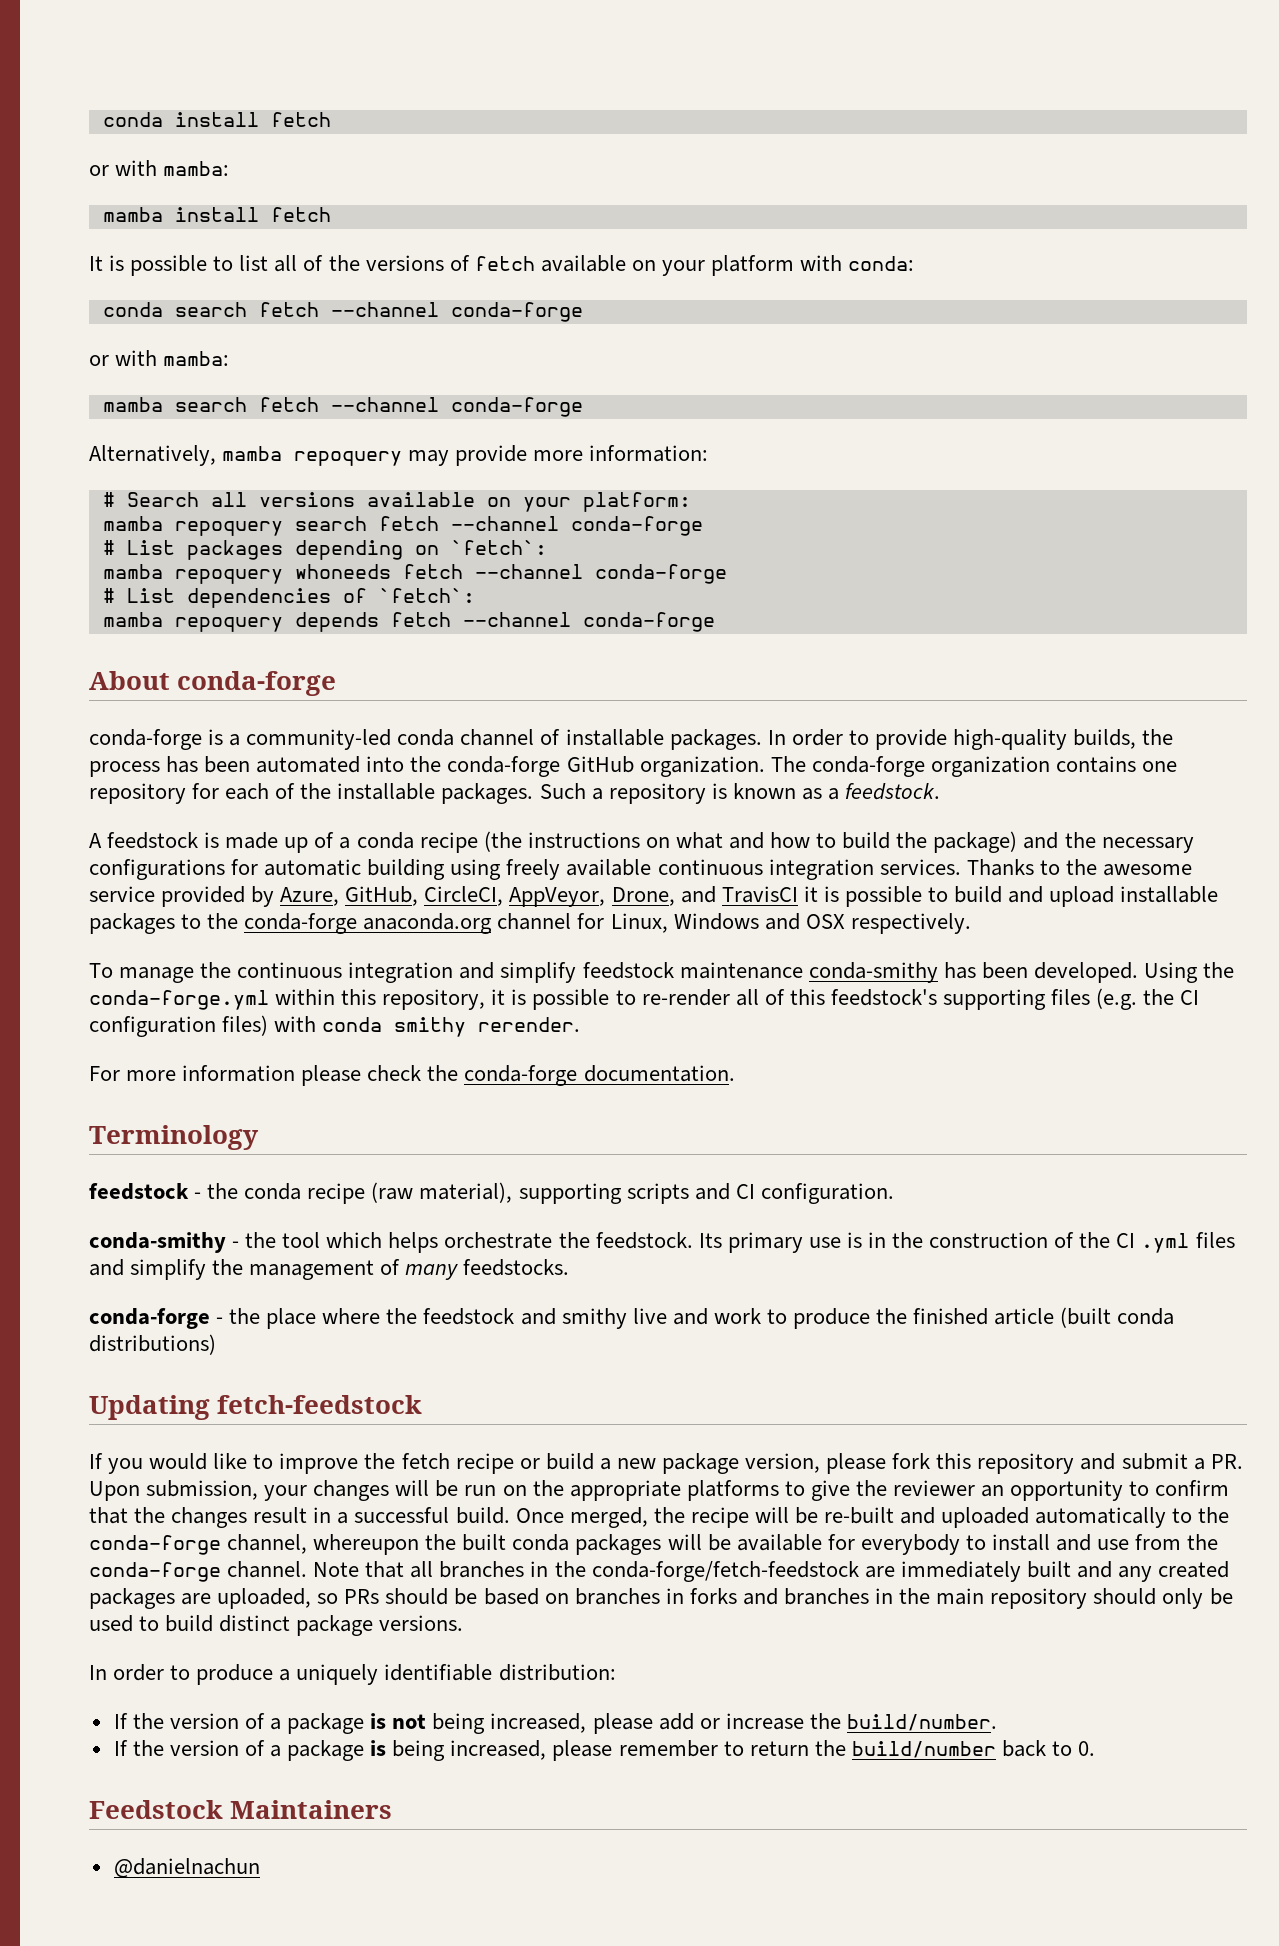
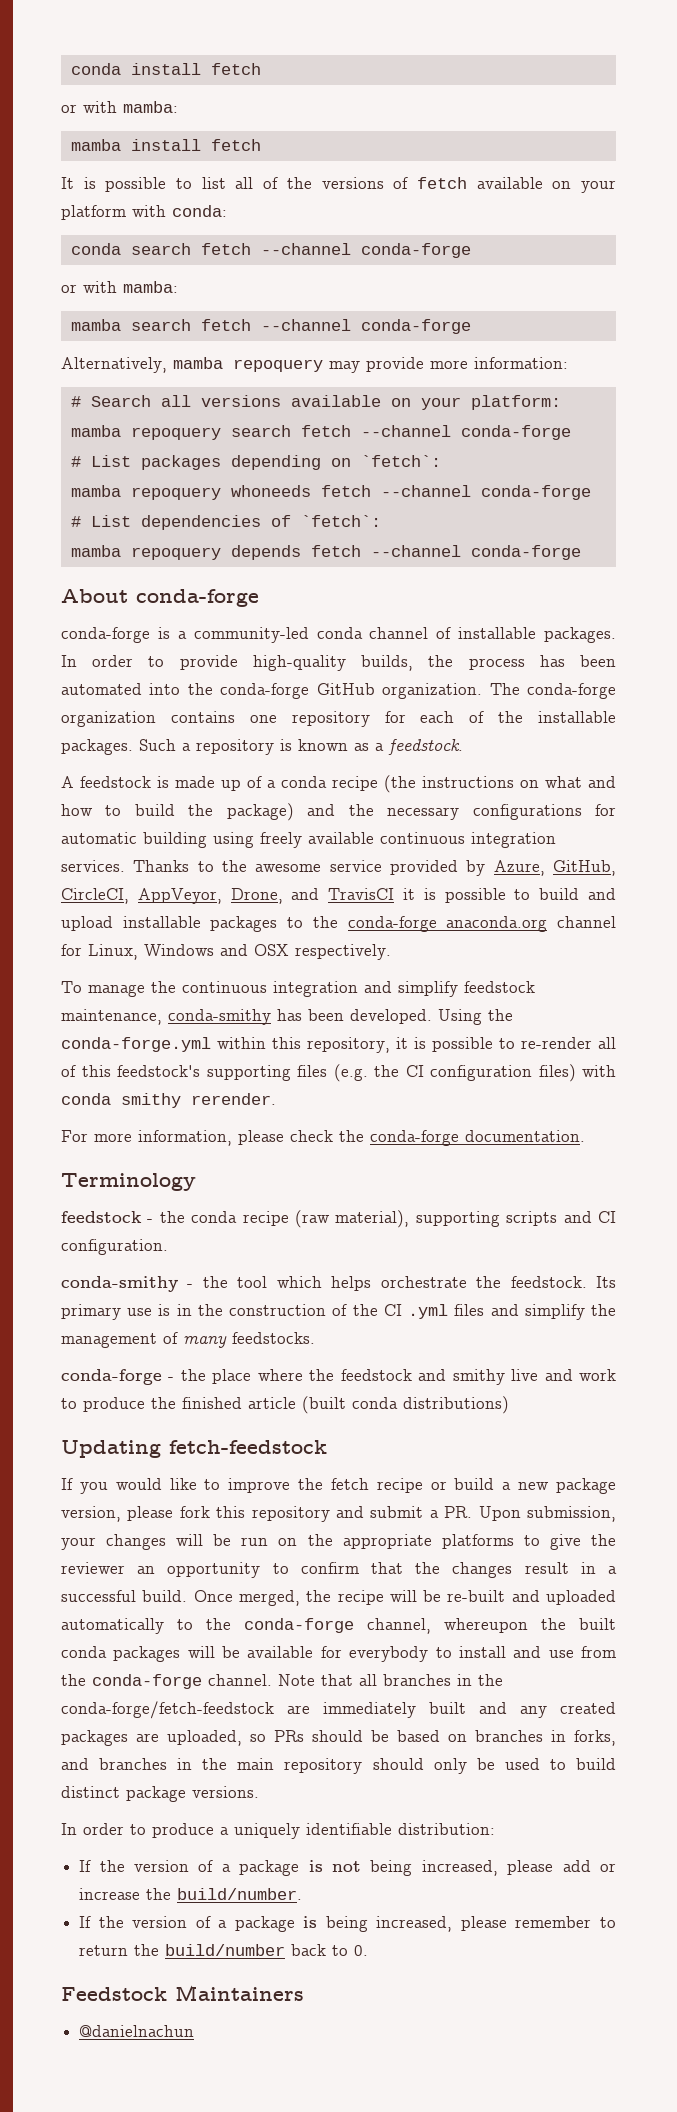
[679,962,803,979] maintenance -> [61,1009,162,1025] maintenance,
[182,1065,296,1082] information -> [138,1130,232,1146] information,
[689,1588,737,1604] forks -> [574,1730,616,1746] forks,

